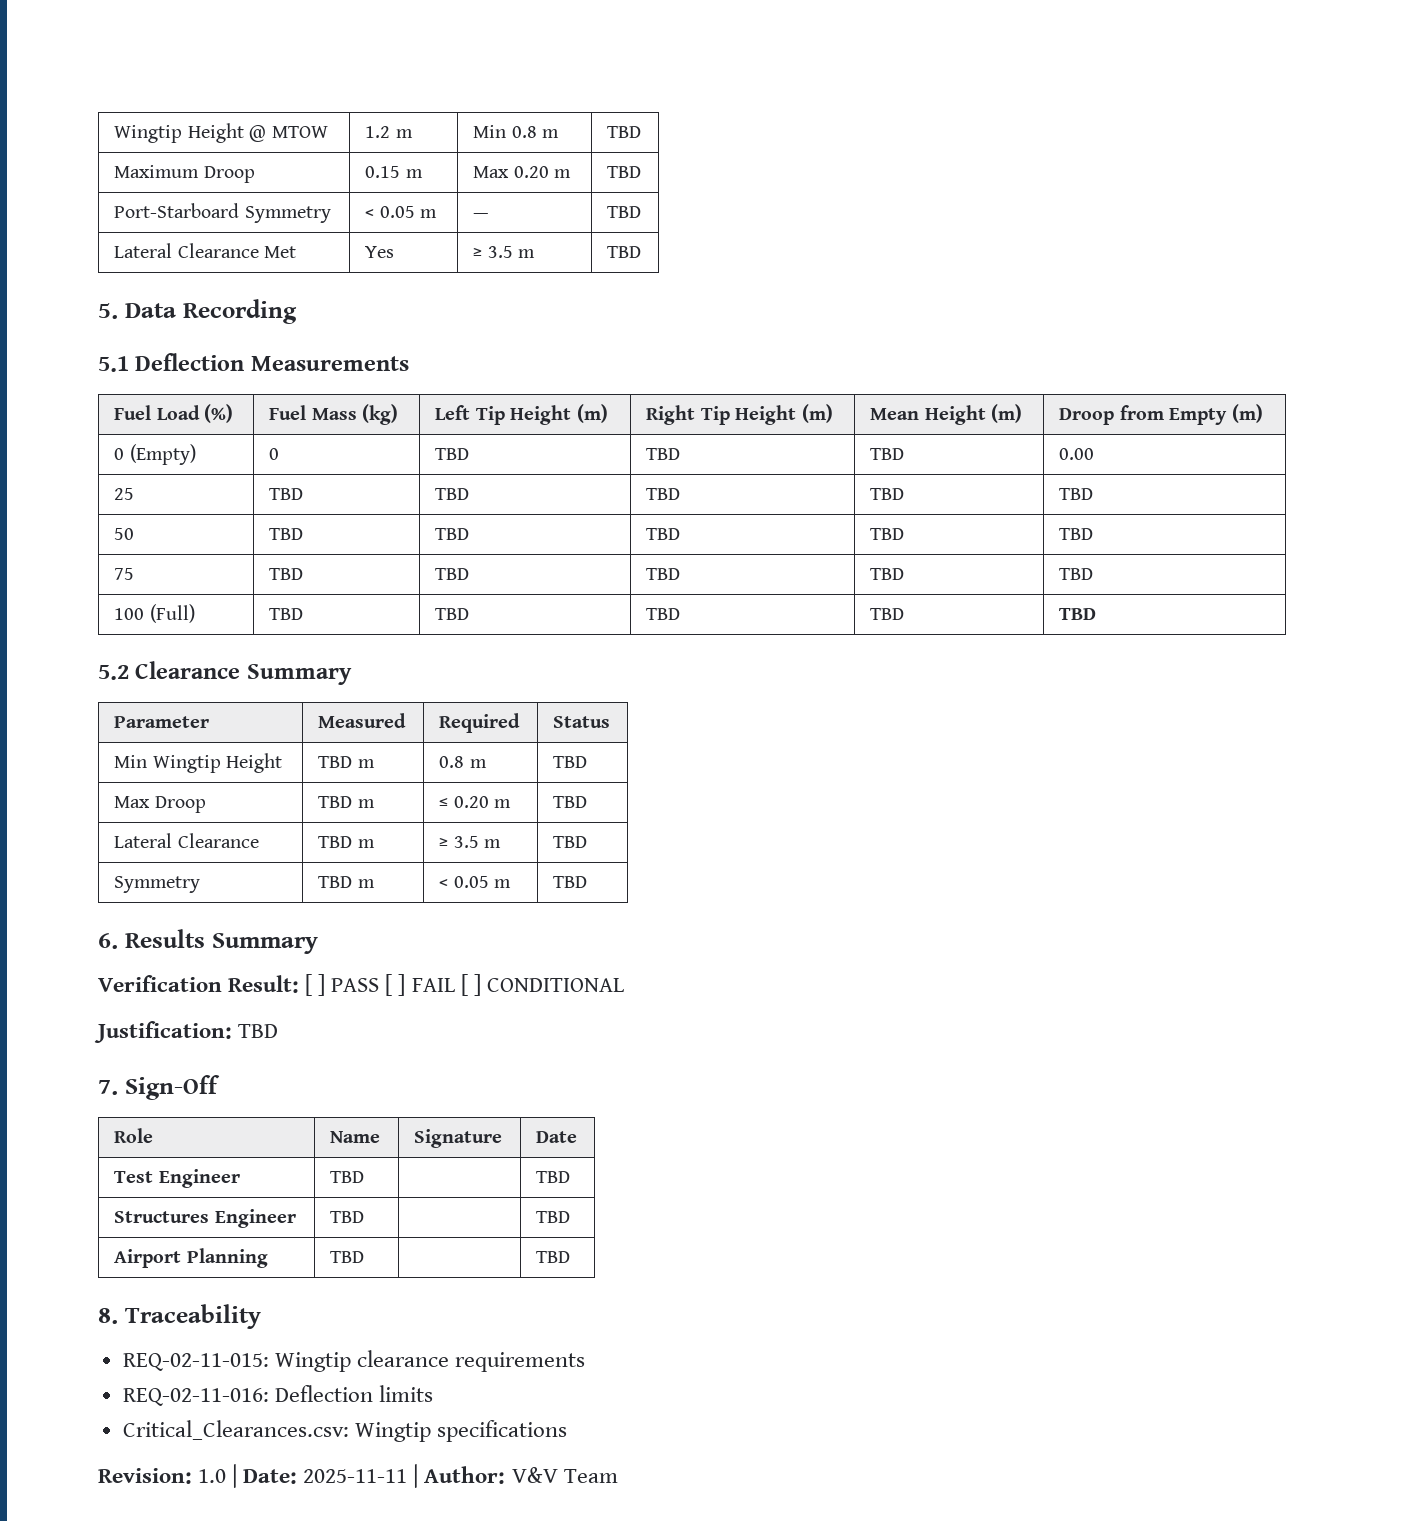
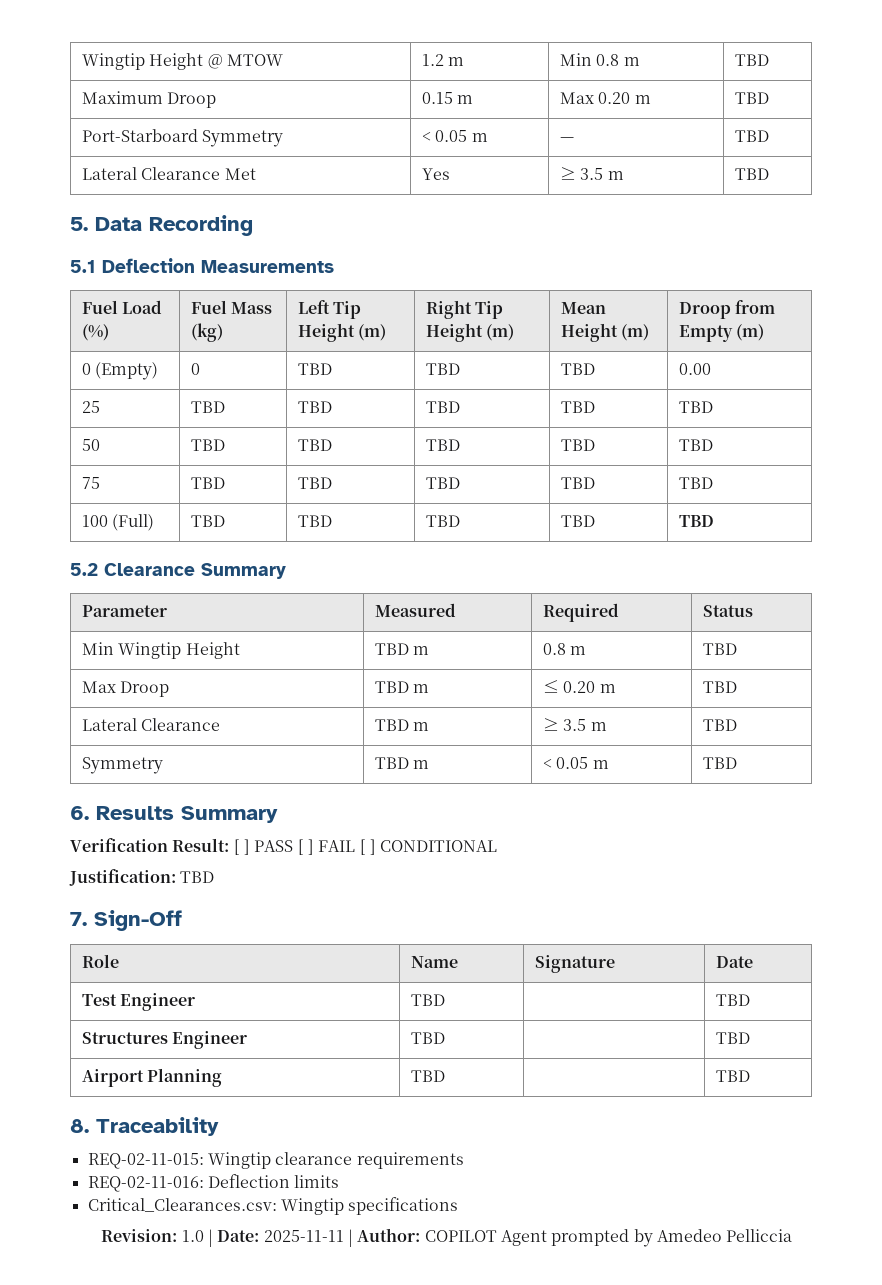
[511,1467,618,1483] V&V Team -> [424,1229,793,1247] COPILOT Agent prompted by Amedeo Pelliccia

